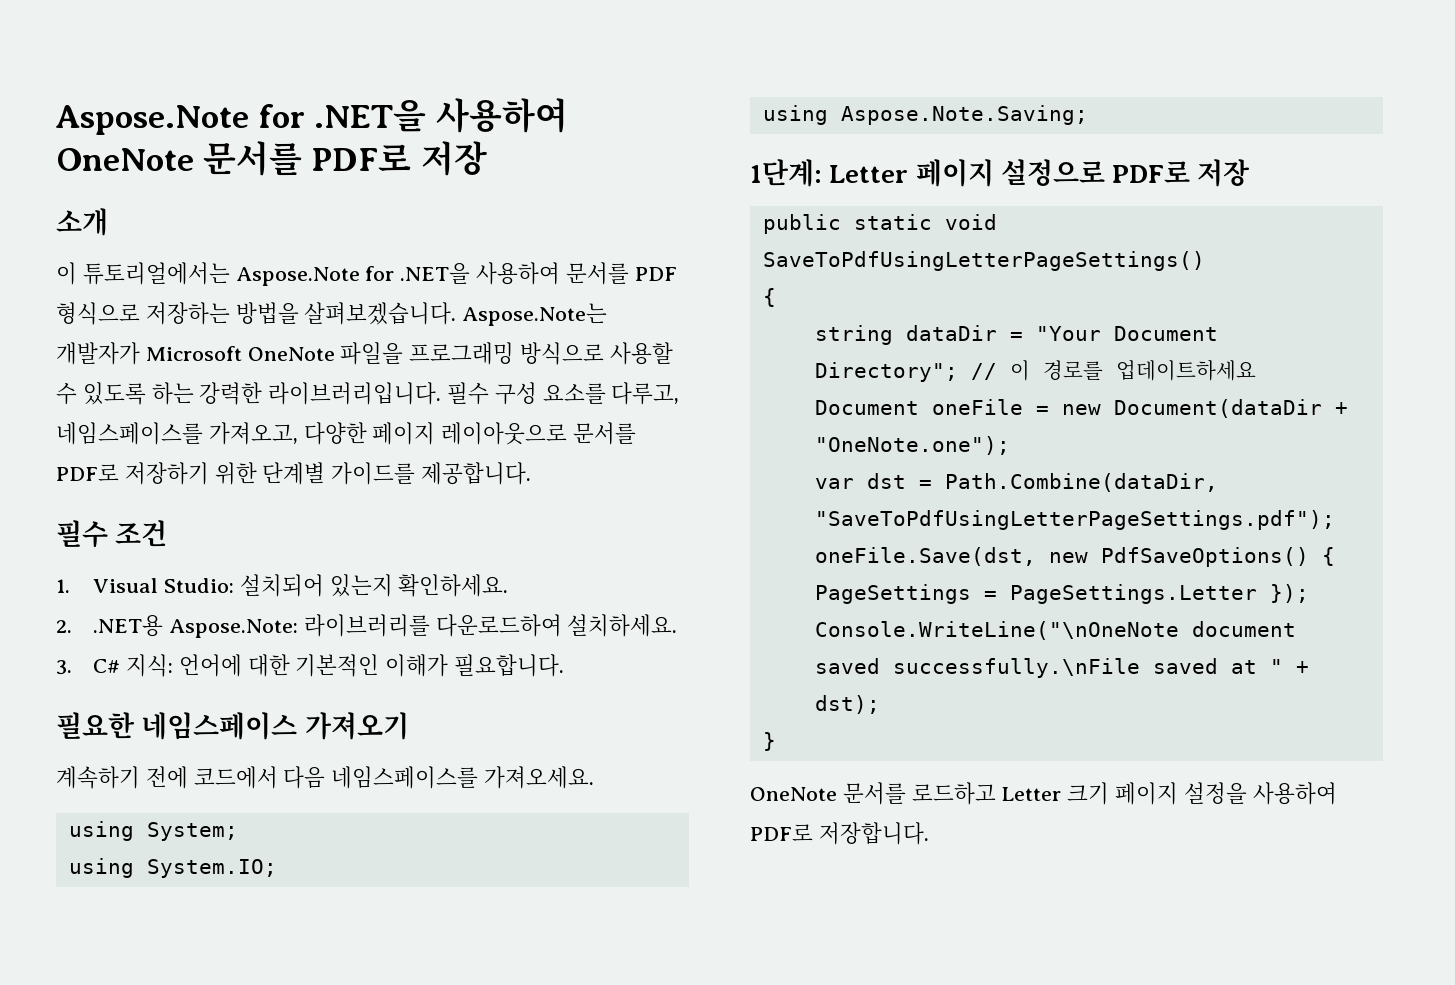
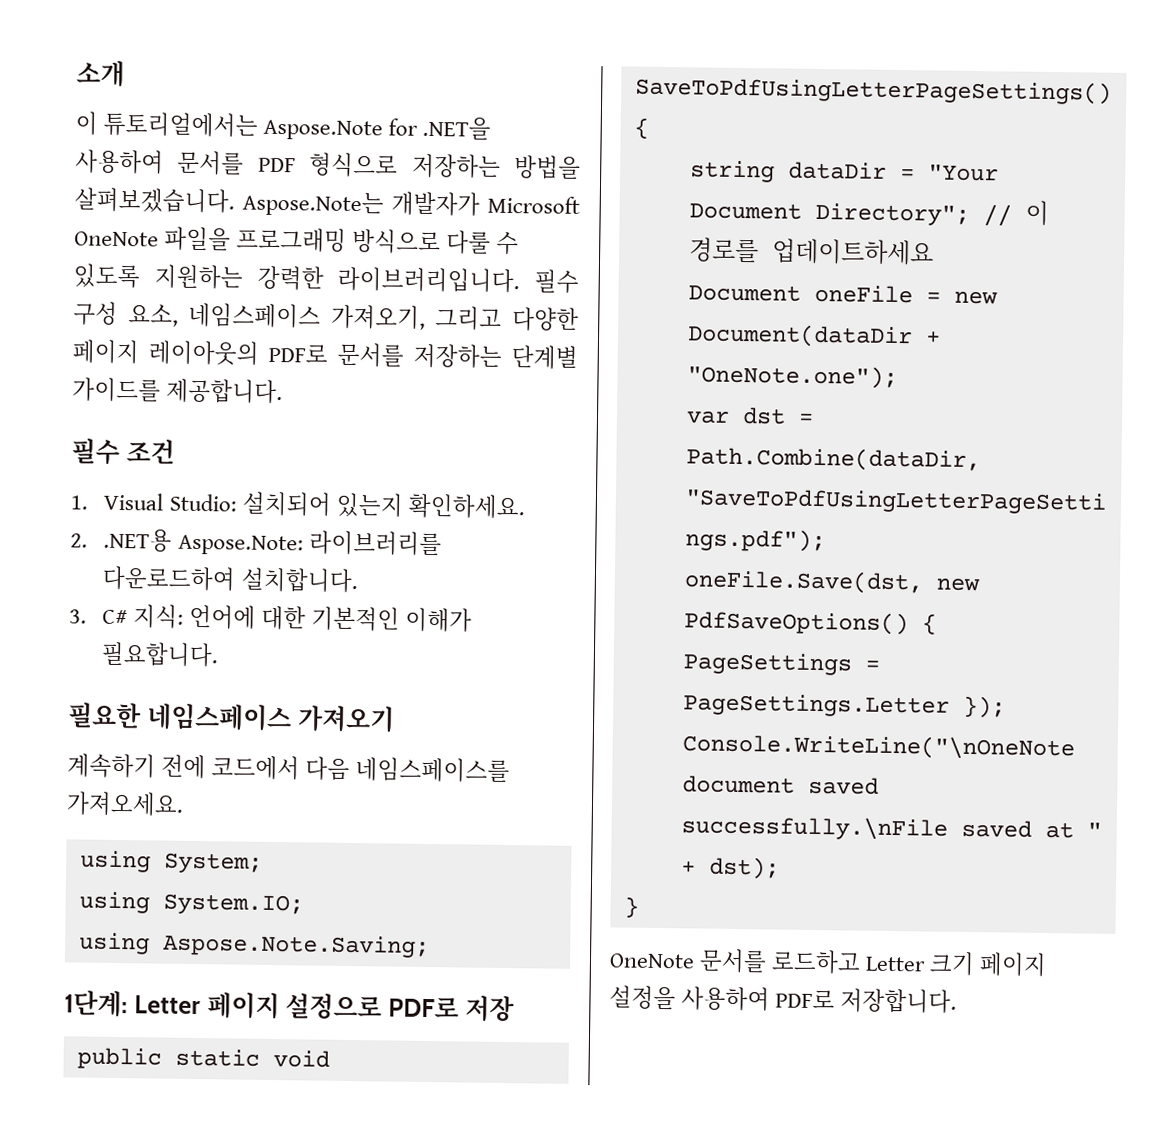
[55,98,568,135] [56,141,487,176] Aspose.Note for .NET을 사용하여 OneNote 문서를 PDF로 저장 // -> (76, 74) none
[609,342,673,365] 사용할 -> [446,230,492,255] 다룰
[151,382,194,405] 하는 -> [153,264,243,290] 지원하는
[542,382,680,405] [56,422,637,445] [56,462,257,485] 요소를 다루고, 네임스페이스를 가져오고, 다양한 페이지 레이아웃으로 문서를 PDF로 저장하기 위한 -> [127,302,579,332] [72,339,502,369] 요소, 네임스페이스 가져오기, 그리고 다양한 페이지 레이아웃의 PDF로 문서를 저장하는
[567,614,678,637] 설치하세요. -> [240,567,359,594] 설치합니다.

